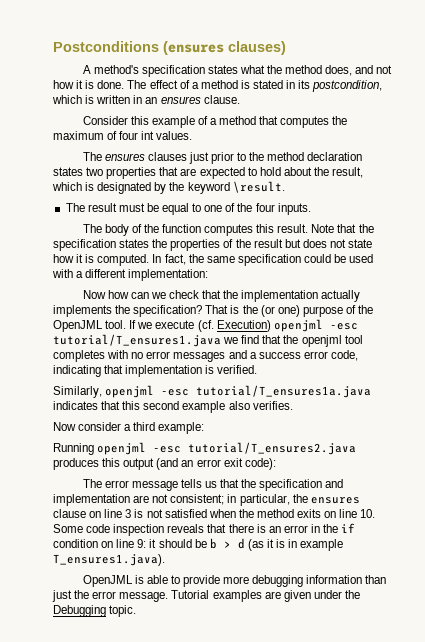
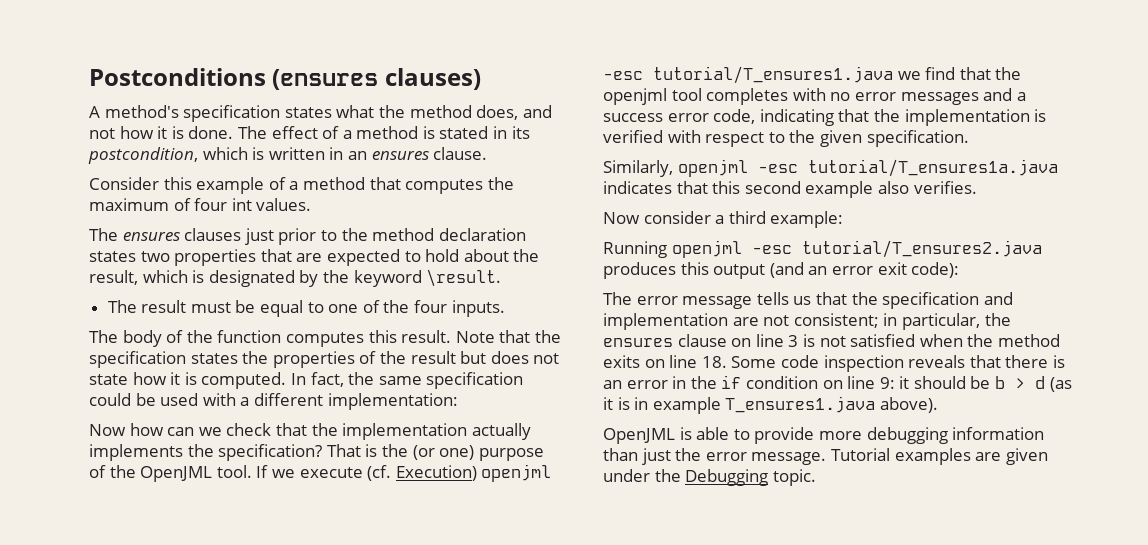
(124, 369) none -> [873,109,900,122] the
[217,365,258,374] verified. -> [603,130,969,147] verified with respect to the given specification.
[360,509,376,518] 10. -> [701,356,727,368] 18.
[53,554,165,566] T_ensures1.java). -> [725,396,938,413] T_ensures1.java above).

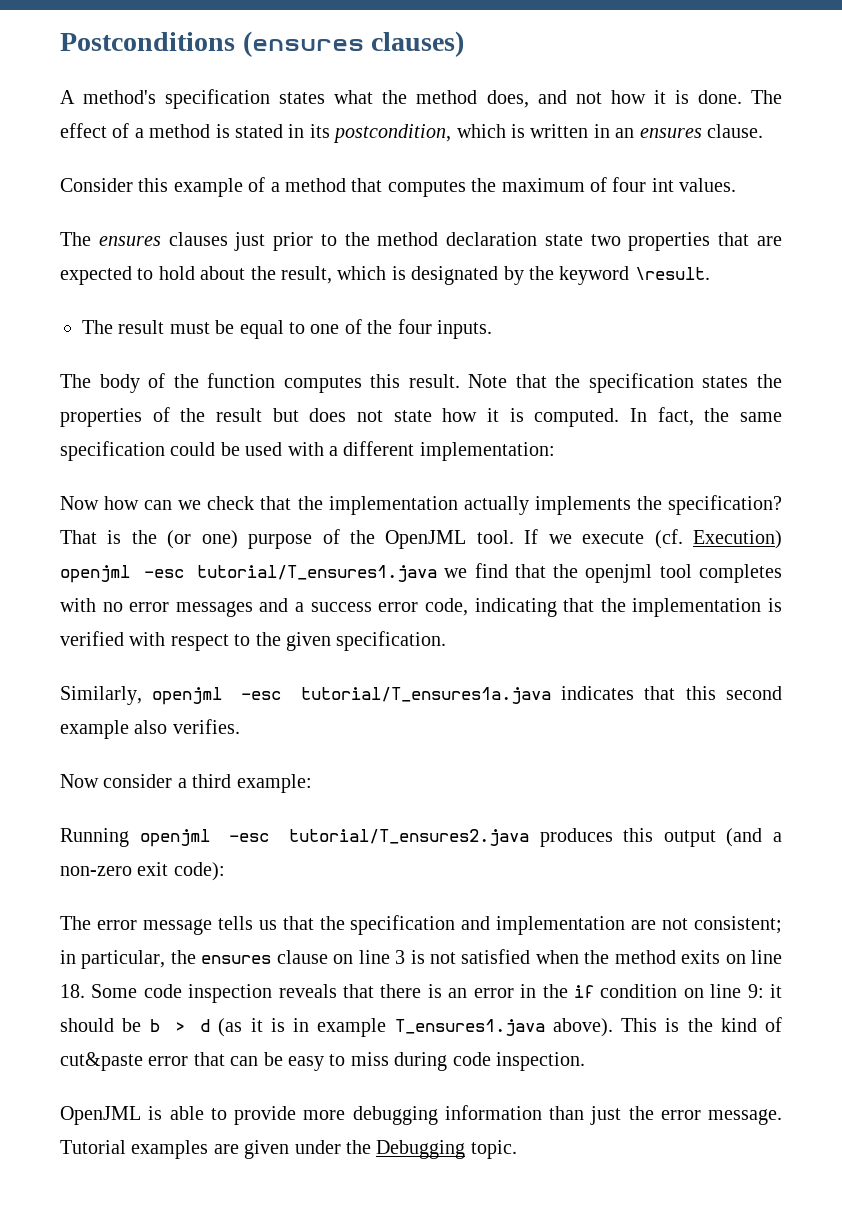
[89,251,136,262] states -> [544,234,583,246] state
[808,266,873,275] an error -> [773,832,782,842] [60,866,132,876] a non-zero
(938, 405) none -> [621,1017,782,1032] [60,1052,585,1071] This is the kind of cut&paste error that can be easy to miss during code inspection.

